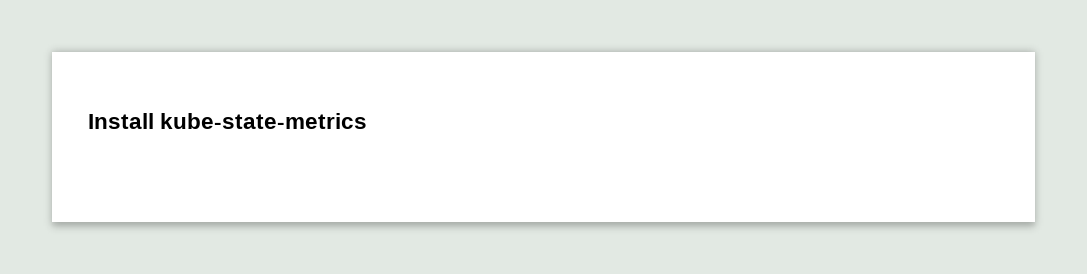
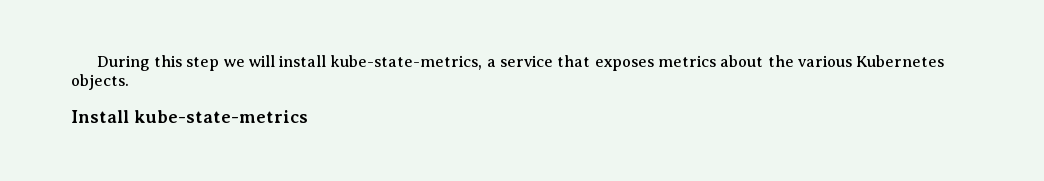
(88, 121) none -> [96,55,945,71] [71,74,129,90] During this step we will install kube-state-metrics, a service that exposes metrics about the various Kubernetes objects. //

